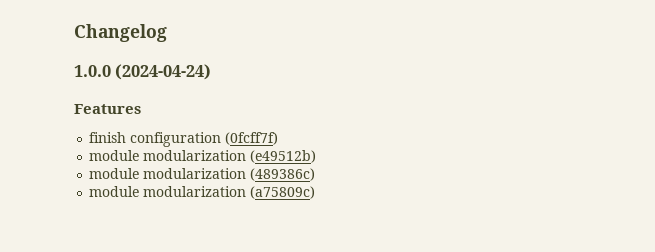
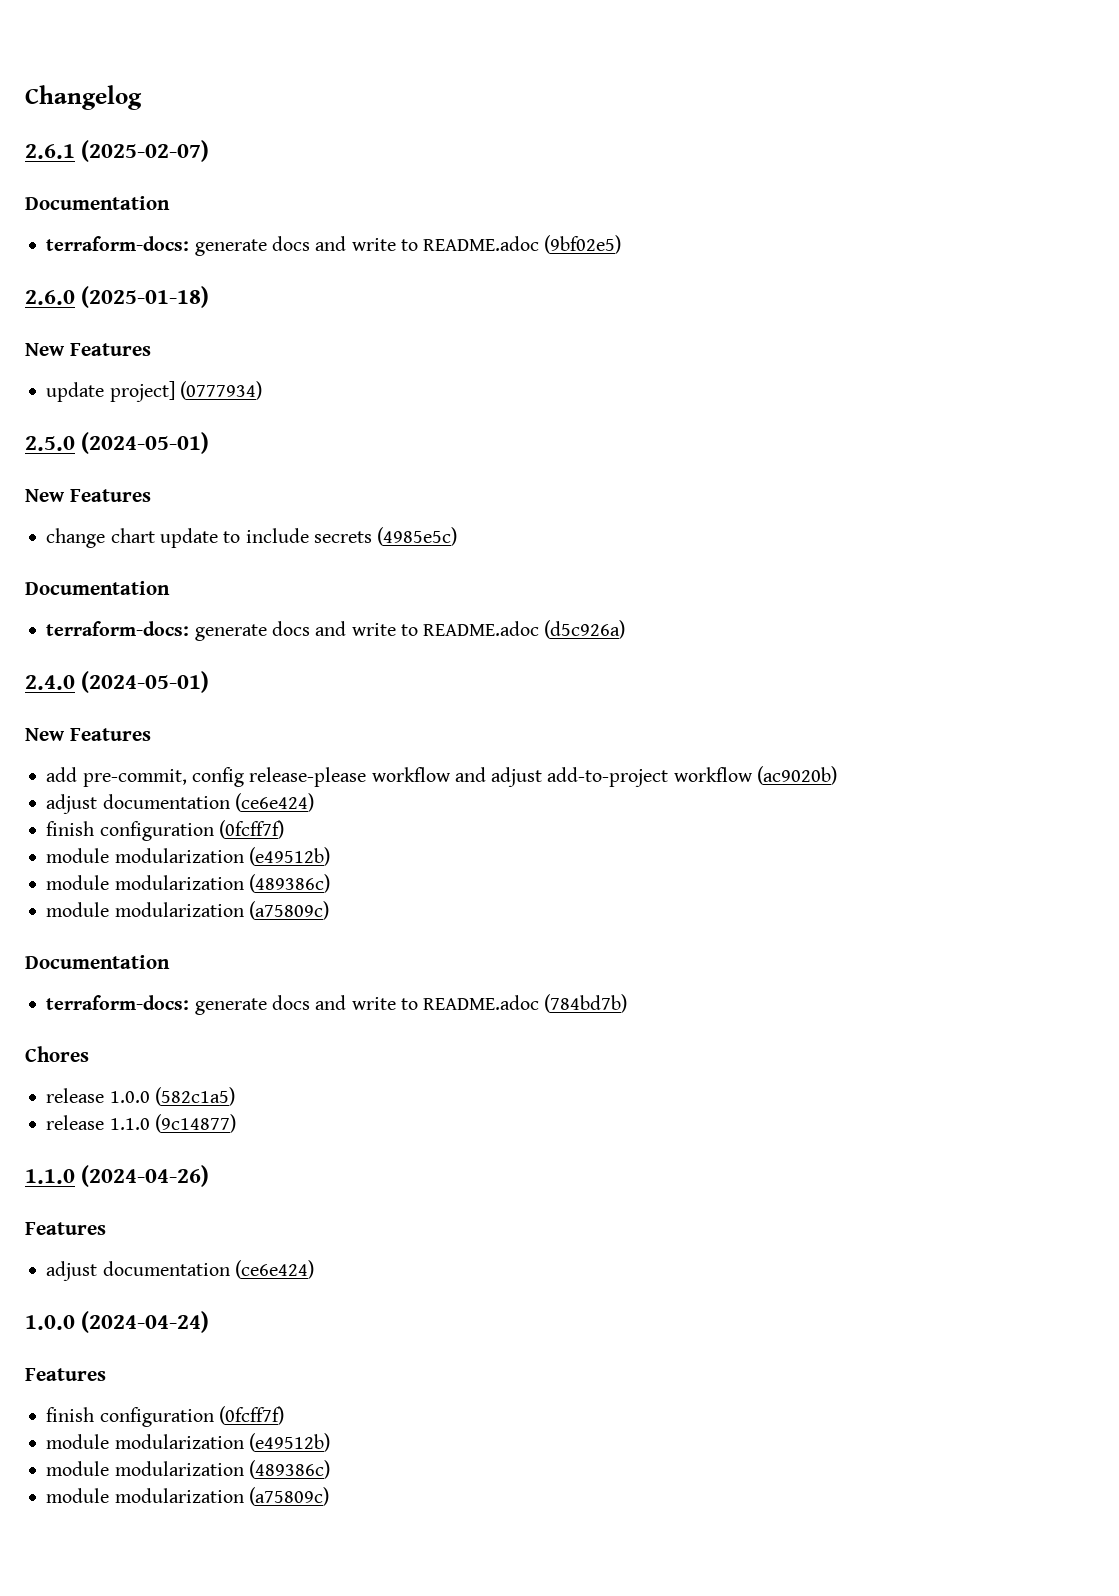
(167, 33) none -> [25,140,210,162] [25,196,170,210] [46,235,622,256] [25,286,210,308] [25,343,151,356] [46,381,262,402] [25,432,210,454] [25,489,151,502] [46,527,458,548] [25,581,170,595] [46,620,626,641] [25,671,210,693] [25,728,151,741] [46,766,837,787] [46,793,314,814] [46,820,284,841] [46,847,330,866] [46,874,330,893] [46,901,329,920] [25,955,170,969] [46,994,628,1015] [25,1046,89,1062] [46,1087,235,1106] [46,1114,236,1133] [25,1165,210,1187] [25,1222,106,1235] [46,1260,314,1281] // 2.6.1 (2025-02-07) // Documentation // terraform-docs: generate docs and write to README.adoc (9bf02e5) // 2.6.0 (2025-01-18) // New Features // update project] (0777934) // 2.5.0 (2024-05-01) // New Features // change chart update to include secrets (4985e5c) // Documentation // terraform-docs: generate docs and write to README.adoc (d5c926a) // 2.4.0 (2024-05-01) // New Features // add pre-commit, config release-please workflow and adjust add-to-project workflow (ac9020b) // adjust documentation (ce6e424) // finish configuration (0fcff7f) // module modularization (e49512b) // module modularization (489386c) // module modularization (a75809c) // Documentation // terraform-docs: generate docs and write to README.adoc (784bd7b) // Chores // release 1.0.0 (582c1a5) // release 1.1.0 (9c14877) // 1.1.0 (2024-04-26) // Features // adjust documentation (ce6e424)

